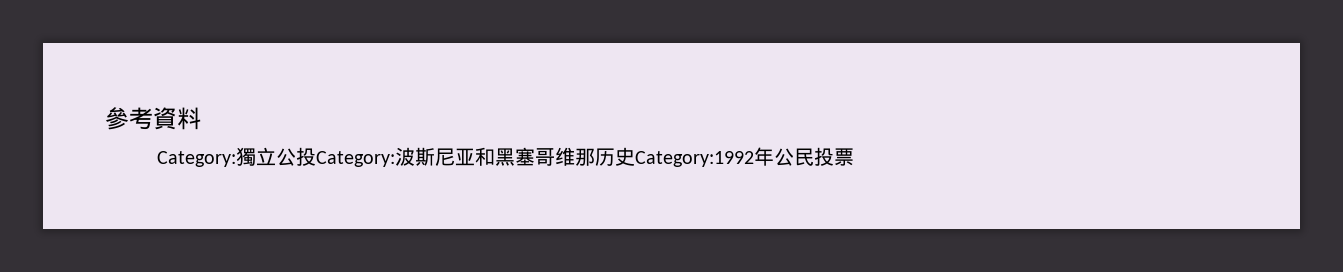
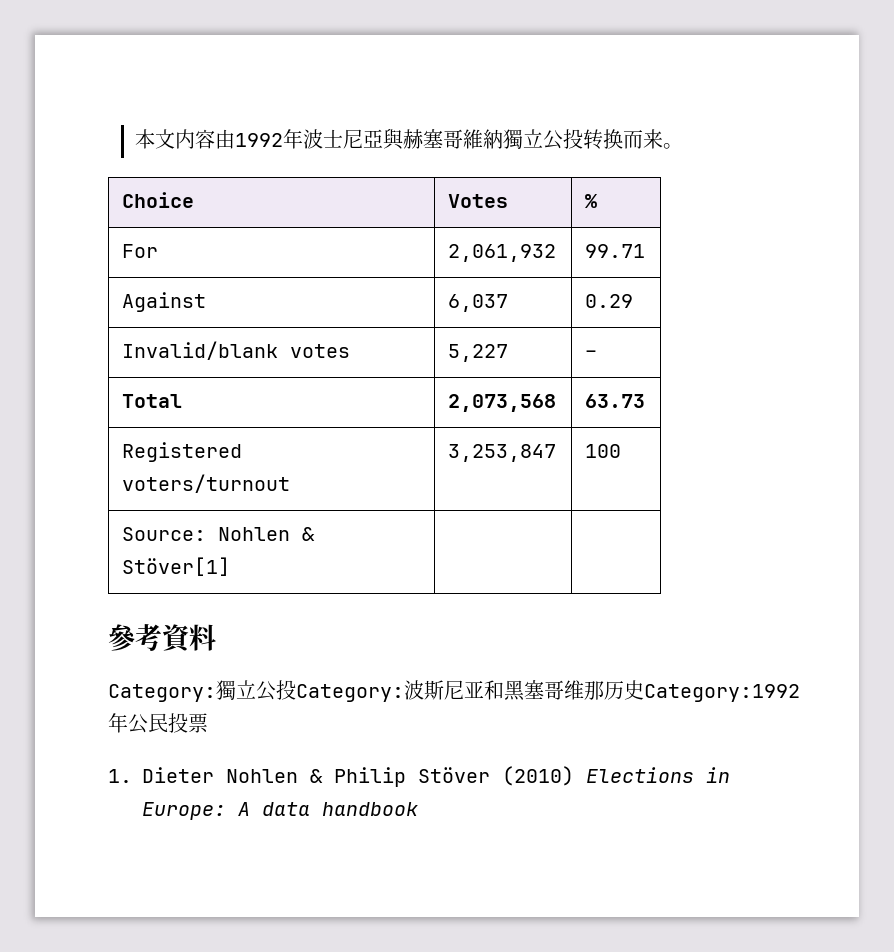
(105, 118) none -> [135,128,684,150] [122,192,195,208] [448,194,509,208] [585,194,598,208] [122,244,159,258] [448,244,557,262] [585,244,646,258] [122,292,207,312] [448,294,509,312] [585,294,634,308] [122,341,351,360] [448,344,509,362] [585,350,598,358] [122,394,183,408] [448,394,557,412] [585,394,646,408] [122,442,243,462] [122,474,291,493] [448,444,557,462] [585,444,622,458] [122,527,316,541] [122,557,231,576] 本文内容由1992年波士尼亞與赫塞哥維納獨立公投转换而来。 // Choice | Votes | % // For | 2,061,932 | 99.71 // Against | 6,037 | 0.29 // Invalid/blank votes | 5,227 | – // Total | 2,073,568 | 63.73 // Registered voters/turnout | 3,253,847 | 100 // Source: Nohlen & Stöver[1] | | //
(854, 157) none -> [108,766,730,787] [142,802,418,820] // 1. Dieter Nohlen & Philip Stöver (2010) Elections in Europe: A data handbook

